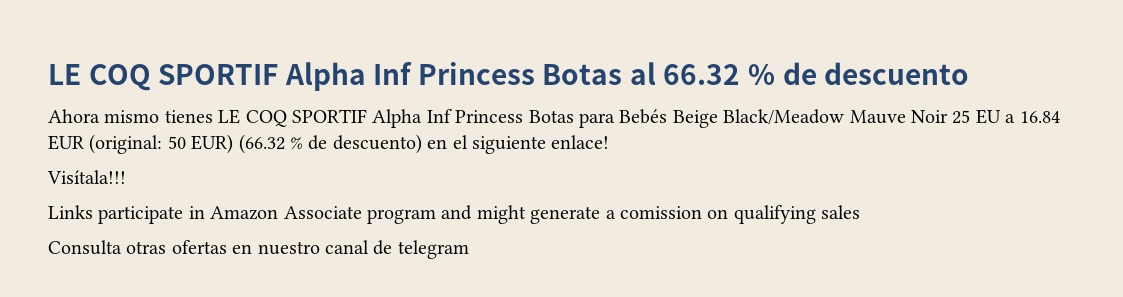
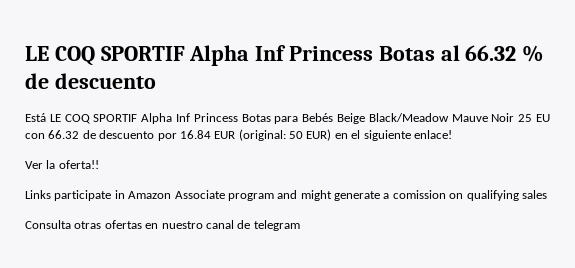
[48,109,213,123] Ahora mismo tienes -> [25,113,46,122] Está
[1005,114,1016,123] a -> [25,130,177,141] con 66.32 de descuento por
[238,134,422,154] (66.32 % de descuento) -> (332, 135) none
[47,170,126,184] Visítala!!! -> [25,160,99,169] Ver la oferta!!

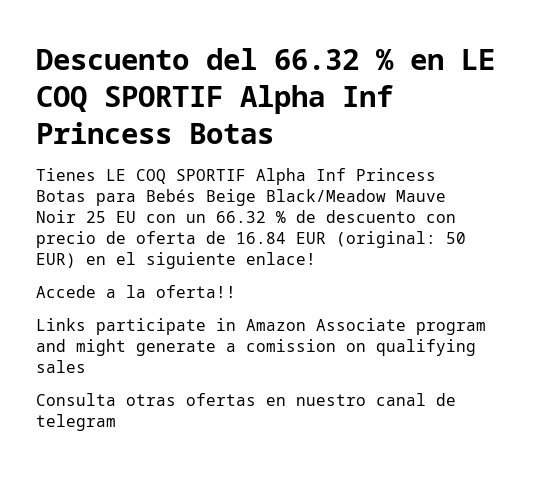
[25,45,544,66] [25,73,156,89] [25,113,46,122] LE COQ SPORTIF Alpha Inf Princess Botas al 66.32 % de descuento // Está -> [36,48,495,70] [36,85,393,114] [36,122,274,144] [36,168,96,181] Descuento del 66.32 % en LE COQ SPORTIF Alpha Inf Princess Botas // Tienes
[48,130,177,141] 66.32 de descuento por -> [186,210,456,223] [36,231,226,248] un 66.32 % de descuento con precio de oferta de
[25,161,43,169] Ver -> [36,285,116,298] Accede a

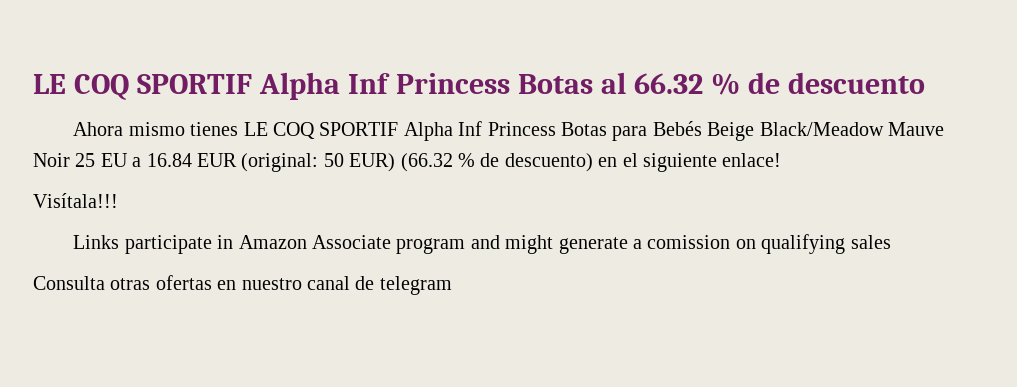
[36,48,495,70] [36,85,393,114] [36,122,274,144] [36,168,96,181] Descuento del 66.32 % en LE COQ SPORTIF Alpha Inf Princess Botas // Tienes -> [33,72,926,100] [73,122,239,136] LE COQ SPORTIF Alpha Inf Princess Botas al 66.32 % de descuento // Ahora mismo tienes
[146,210,456,223] [36,231,226,248] con un 66.32 % de descuento con precio de oferta de -> [132,157,142,167] a
(76, 260) none -> [400,153,593,172] (66.32 % de descuento)
[36,285,236,298] Accede a la oferta!! -> [33,193,118,208] Visítala!!!

